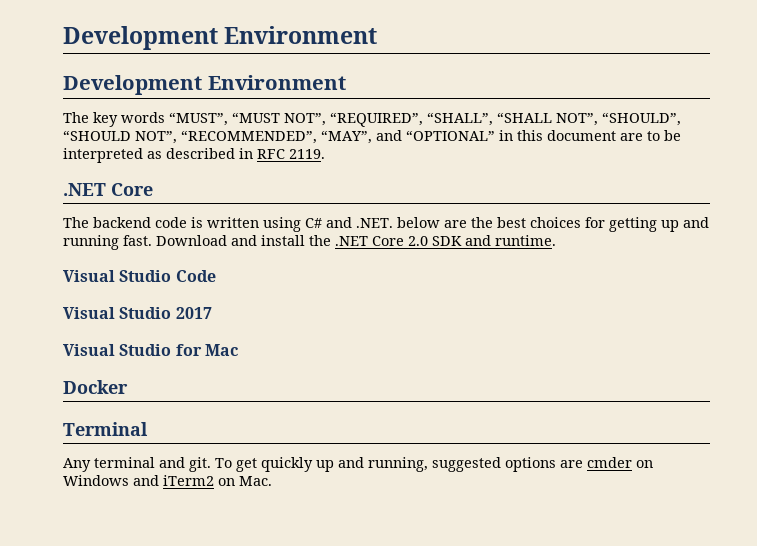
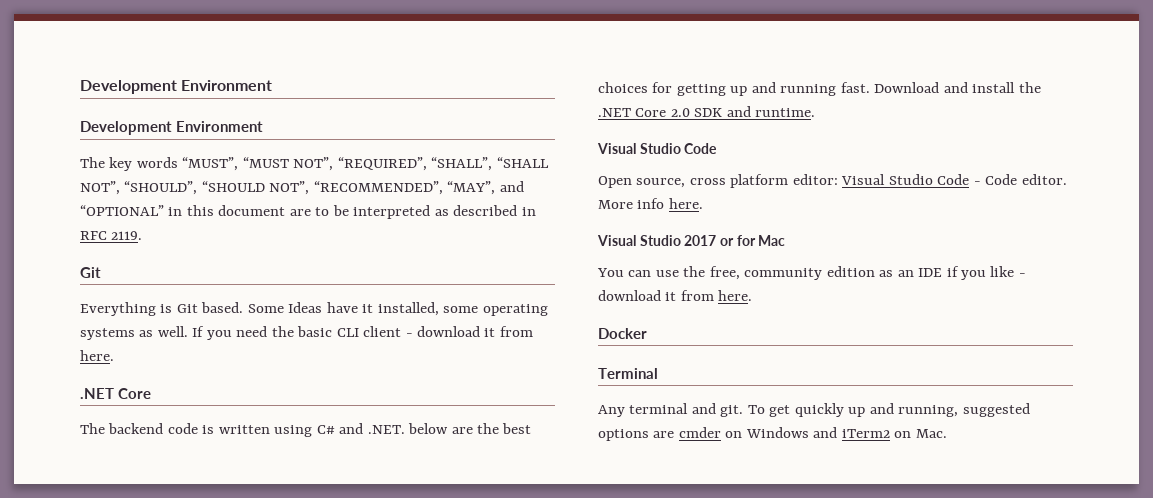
(325, 154) none -> [80,267,101,278] [80,302,548,316] [80,326,533,340] [80,350,114,361] // Git // Everything is Git based. Some Ideas have it installed, some operating systems as well. If you need the basic CLI client - download it from here.
(216, 276) none -> [598,174,1067,188] [598,198,703,209] // Open source, cross platform editor: Visual Studio Code - Code editor. More info here.
[63,344,172,356] // Visual Studio -> [719,238,734,246] or
(238, 350) none -> [597,266,1026,280] [598,290,753,301] // You can use the free, community edition as an IDE if you like - download it from here.

